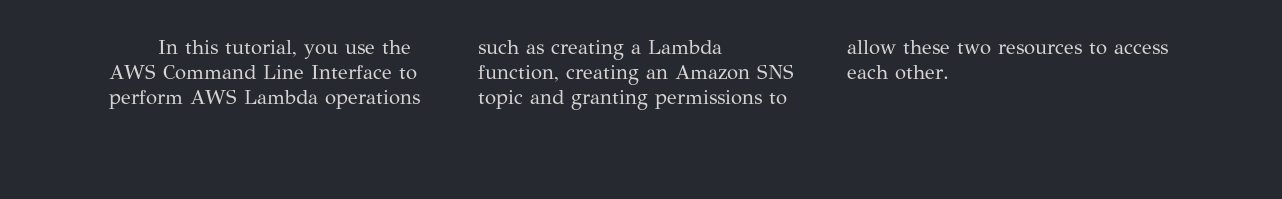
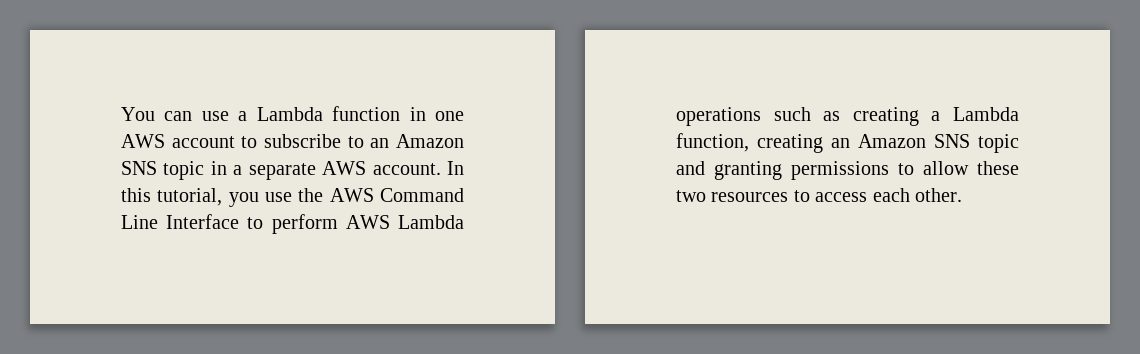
(158, 47) none -> [121,106,464,121] [121,134,464,148] [121,161,441,180] You can use a Lambda function in one AWS account to subscribe to an Amazon SNS topic in a separate AWS account.

